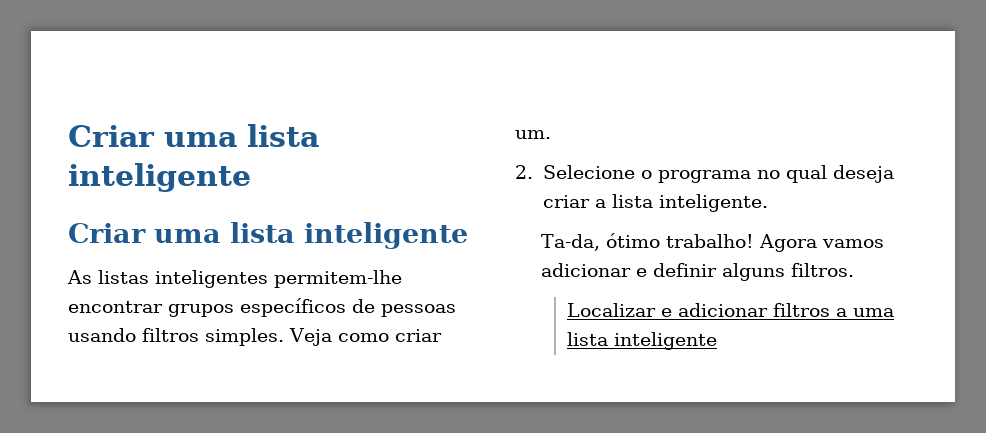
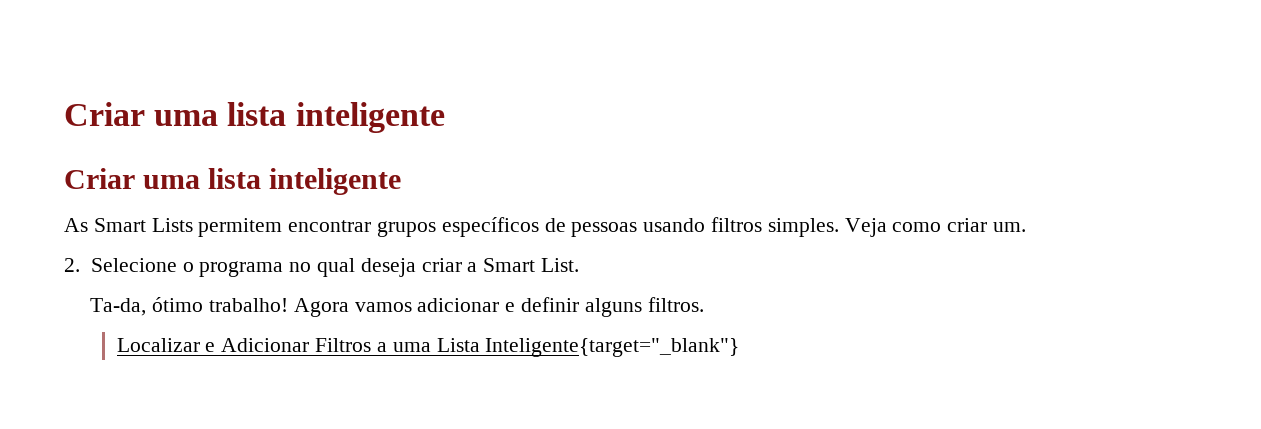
[98,270,402,288] listas inteligentes permitem-lhe -> [93,218,283,237] Smart Lists permitem
[611,194,768,212] lista inteligente. -> [483,258,579,272] Smart List.
[677,303,894,317] [566,332,717,350] adicionar filtros a uma lista inteligente -> [221,338,740,357] Adicionar Filtros a uma Lista Inteligente{target="_blank"}

